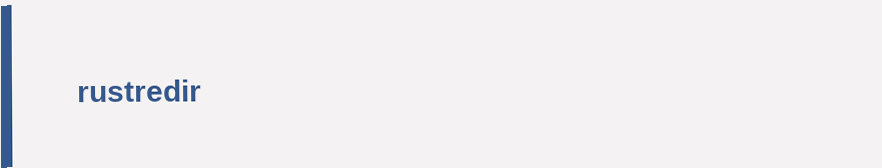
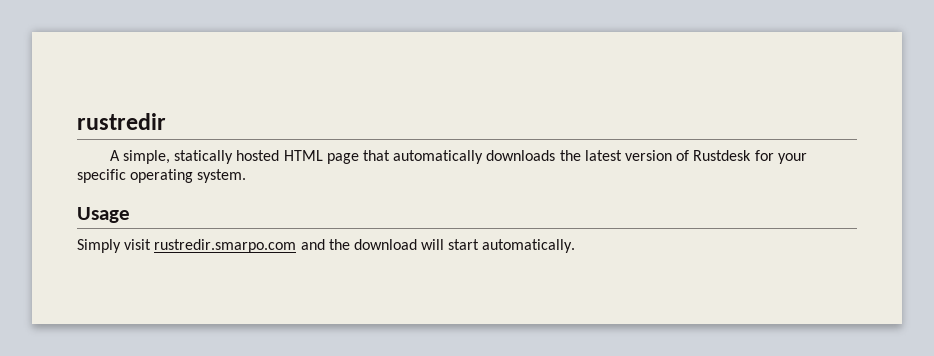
(202, 91) none -> [109,150,807,164] [77,169,247,183] [77,207,130,223] [77,239,576,253] // A simple, statically hosted HTML page that automatically downloads the latest version of Rustdesk for your specific operating system. // Usage // Simply visit rustredir.smarpo.com and the download will start automatically.

